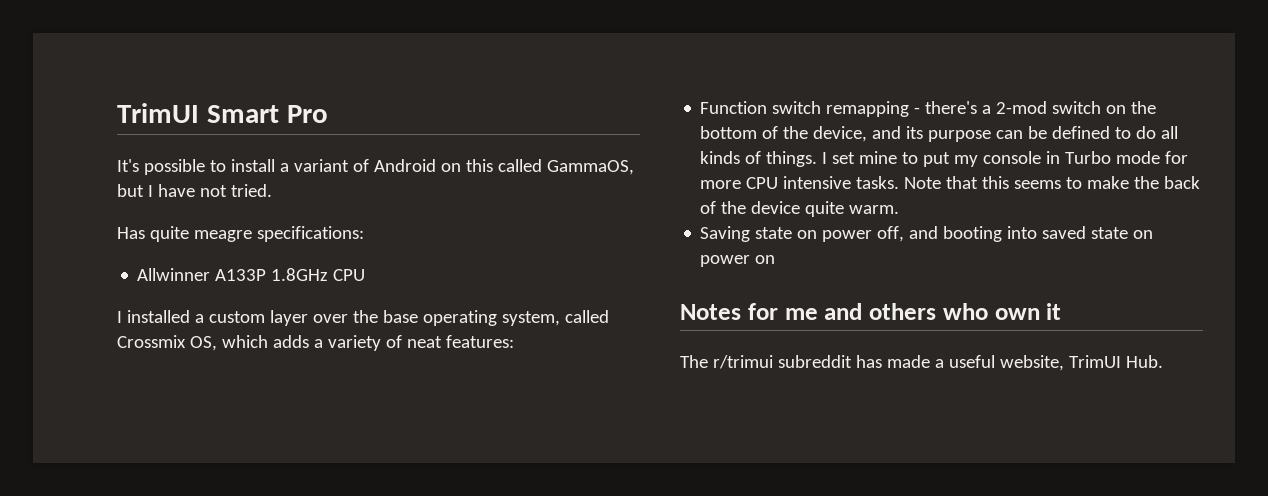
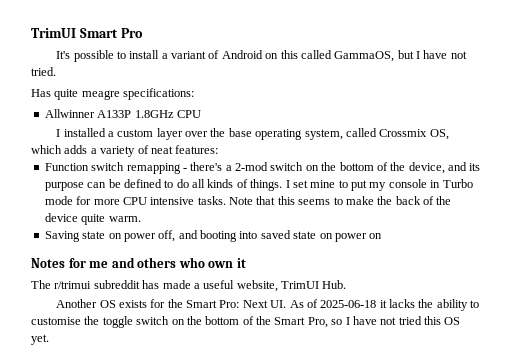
(1163, 361) none -> [56,299,480,311] [31,316,461,328] [31,334,49,345] // Another OS exists for the Smart Pro: Next UI. As of 2025-06-18 it lacks the ability to customise the toggle switch on the bottom of the Smart Pro, so I have not tried this OS yet.

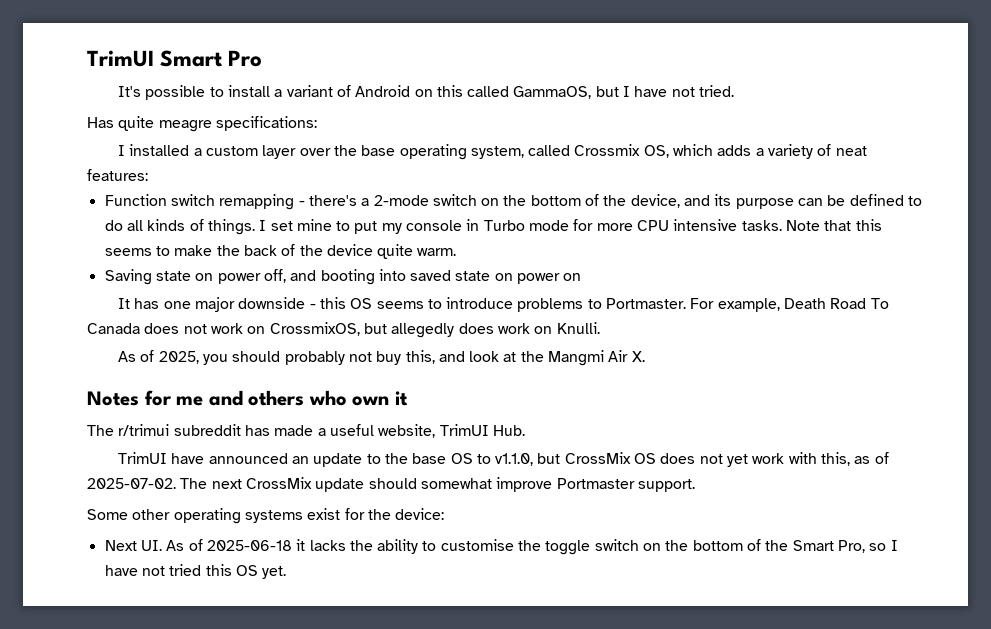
[44,109,201,118] // Allwinner A133P 1.8GHz CPU -> (317, 123) none
[235,162,268,171] 2-mod -> [373,195,429,206] 2-mode
(383, 236) none -> [117,297,889,312] [87,322,600,338] [117,350,645,366] // It has one major downside - this OS seems to introduce problems to Portmaster. For example, Death Road To Canada does not work on CrossmixOS, but allegedly does work on Knulli. // As of 2025, you should probably not buy this, and look at the Mangmi Air X.
[56,299,240,308] Another OS exists for the Smart Pro: -> [117,452,889,467] [87,477,695,492] [87,508,445,524] TrimUI have announced an update to the base OS to v1.1.0, but CrossMix OS does not yet work with this, as of 2025-07-02. The next CrossMix update should somewhat improve Portmaster support. // Some other operating systems exist for the device: //

